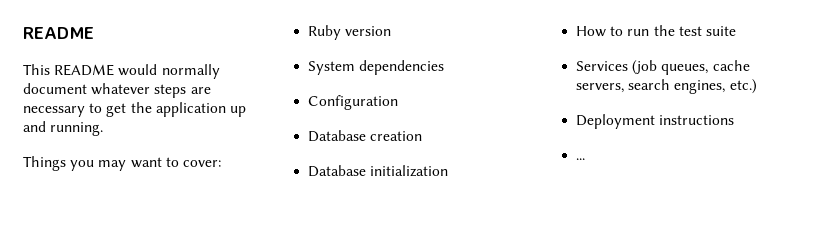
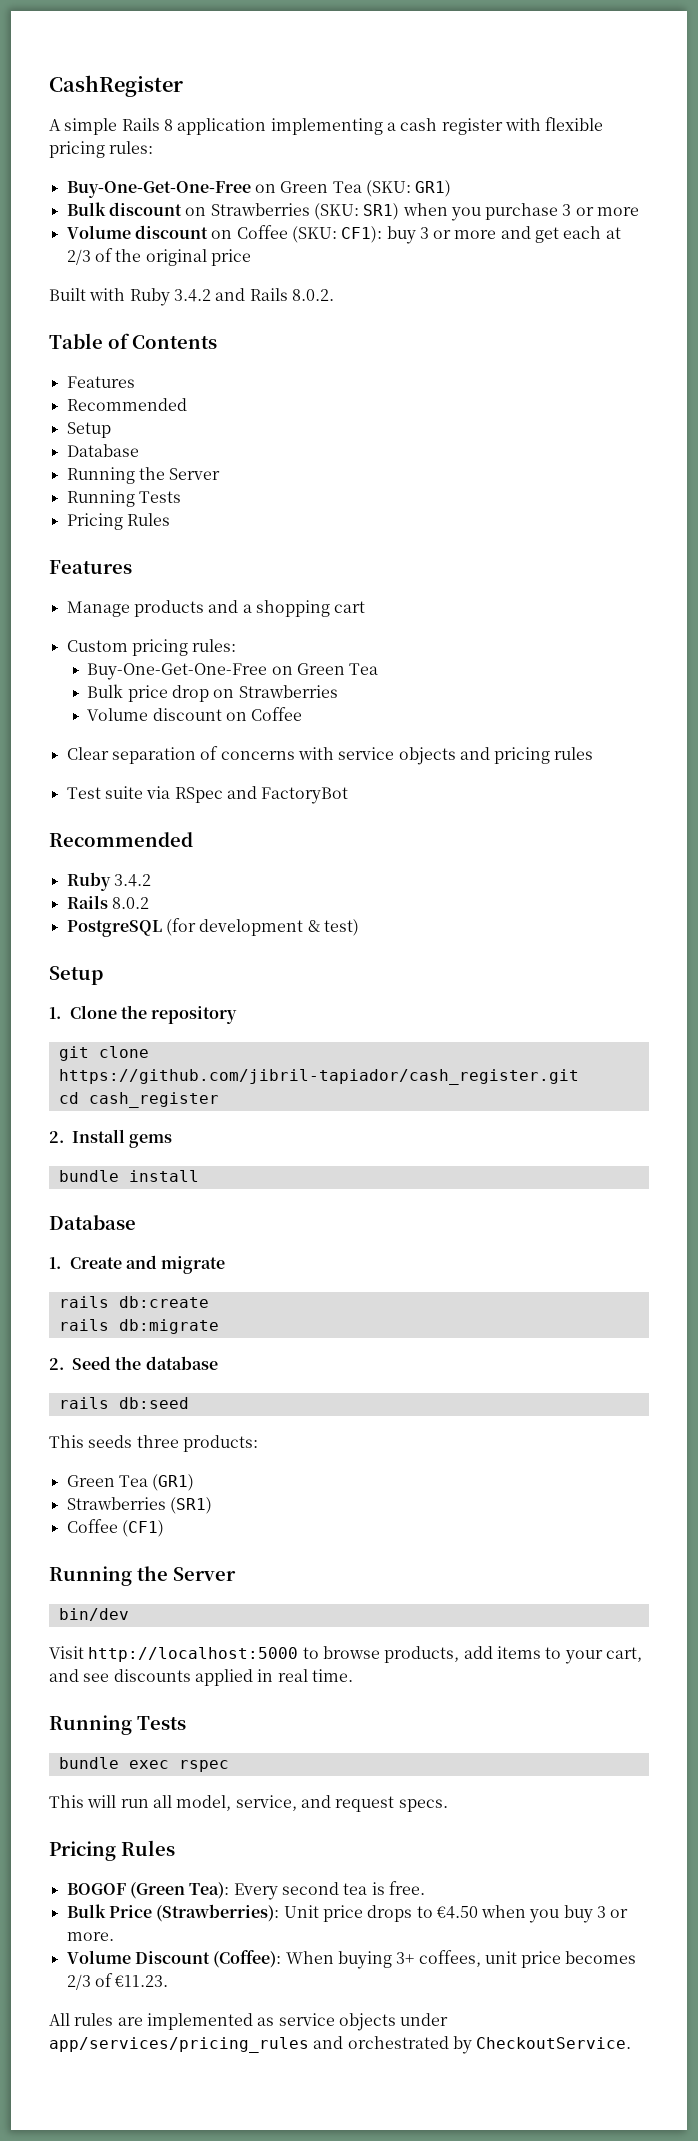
[23,27,94,39] [23,64,220,79] [23,83,211,98] [23,102,246,117] [23,121,104,136] [23,156,221,171] [308,25,392,40] [308,60,445,75] [308,95,399,110] [308,130,423,142] [308,165,449,177] [576,25,736,37] [576,60,750,75] [576,79,757,94] [576,114,735,129] [576,158,586,160] README // This README would normally document whatever steps are necessary to get the application up and running. // Things you may want to cover: // Ruby version // System dependencies // Configuration // Database creation // Database initialization // How to run the test suite // Services (job queues, cache servers, search engines, etc.) // Deployment instructions // ... -> [49,75,183,97] [49,117,604,135] [49,141,154,158] [66,180,452,198] [66,202,640,221] [66,225,621,244] [66,248,251,266] [49,288,334,306] [49,333,217,349] [66,376,135,388] [66,398,187,411] [66,422,111,438] [66,444,139,457] [66,467,221,484] [66,490,181,507] [66,513,170,530] [49,560,132,574] [66,600,366,617] [66,639,237,656] [87,663,379,680] [87,684,338,702] [87,707,303,721] [66,746,594,765] [66,786,349,804] [49,832,193,847] [66,872,151,891] [66,895,149,909] [66,918,359,937] [49,966,103,985] [49,1005,238,1024] [58,1046,149,1061] [58,1069,579,1085] [58,1092,219,1108] [49,1129,173,1148] [58,1170,199,1182] [49,1215,136,1230] [49,1255,226,1274] [58,1296,209,1308] [58,1319,219,1334] [49,1356,218,1370] [58,1397,189,1409] [49,1435,258,1452] [66,1474,195,1491] [66,1497,212,1514] [66,1519,164,1537] [49,1566,236,1586] [58,1608,129,1621] [49,1646,642,1664] [49,1669,353,1686] [49,1715,186,1735] [58,1757,229,1772] [49,1795,448,1812] [49,1840,175,1861] [66,1881,425,1900] [66,1904,629,1923] [66,1932,114,1941] [66,1950,637,1969] [66,1973,169,1990] [49,2013,449,2031] [49,2036,632,2054] CashRegister // A simple Rails 8 application implementing a cash register with flexible pricing rules: // Buy-One-Get-One-Free on Green Tea (SKU: GR1) // Bulk discount on Strawberries (SKU: SR1) when you purchase 3 or more // Volume discount on Coffee (SKU: CF1): buy 3 or more and get each at 2/3 of the original price // Built with Ruby 3.4.2 and Rails 8.0.2. // Table of Contents // Features // Recommended // Setup // Database // Running the Server // Running Tests // Pricing Rules // Features // Manage products and a shopping cart // Custom pricing rules: // Buy-One-Get-One-Free on Green Tea // Bulk price drop on Strawberries // Volume discount on Coffee // Clear separation of concerns with service objects and pricing rules // Test suite via RSpec and FactoryBot // Recommended // Ruby 3.4.2 // Rails 8.0.2 // PostgreSQL (for development & test) // Setup // 1. Clone the repository // git clone https://github.com/jibril-tapiador/cash_register.git // cd cash_register // 2. Install gems // bundle install // Database // 1. Create and migrate // rails db:create // rails db:migrate // 2. Seed the database // rails db:seed // This seeds three products: // Green Tea (GR1) // Strawberries (SR1) // Coffee (CF1) // Running the Server // bin/dev // Visit http://localhost:5000 to browse products, add items to your cart, and see discounts applied in real time. // Running Tests // bundle exec rspec // This will run all model, service, and request specs. // Pricing Rules // BOGOF (Green Tea): Every second tea is free. // Bulk Price (Strawberries): Unit price drops to €4.50 when you buy 3 or more. // Volume Discount (Coffee): When buying 3+ coffees, unit price becomes 2/3 of €11.23. // All rules are implemented as service objects under app/services/pricing_rules and orchestrated by CheckoutService.

